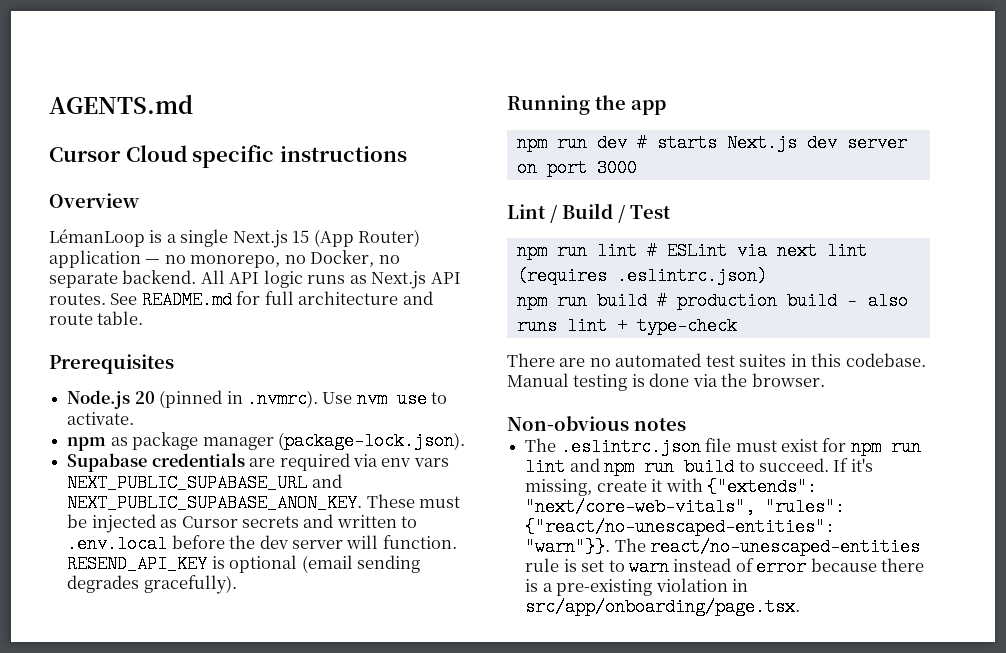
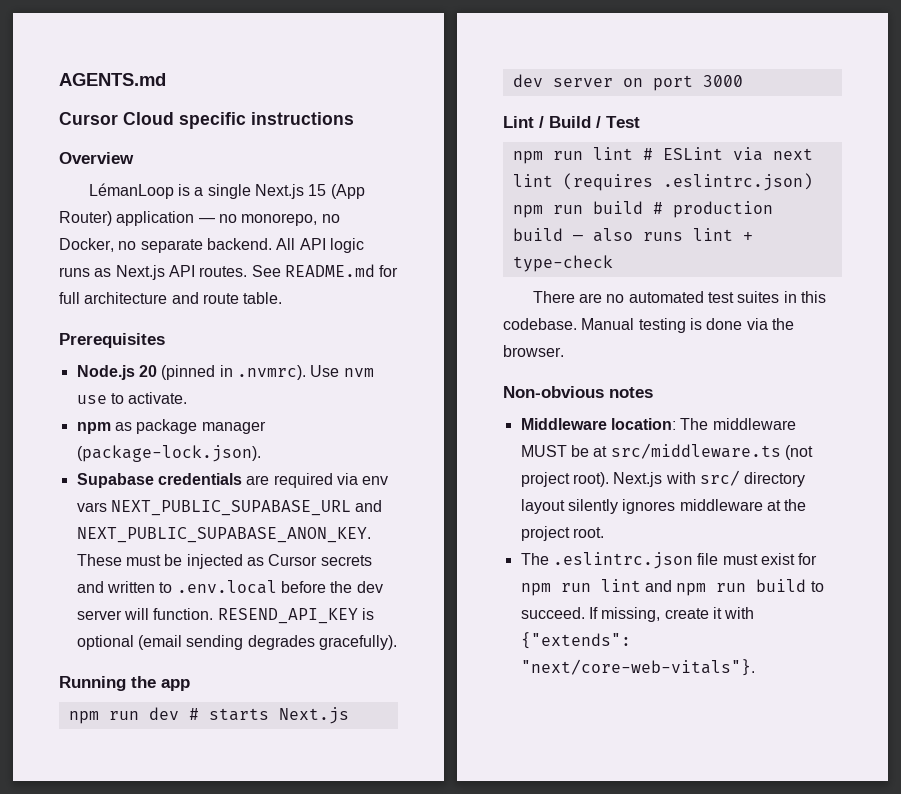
(686, 424) none -> [520,418,796,430] [520,443,813,460] [520,470,806,487] [520,499,807,514] [520,526,604,541] // Middleware location: The middleware MUST be at src/middleware.ts (not project root). Next.js with src/ directory layout silently ignores middleware at the project root.
[850,458,873,472] it's -> (598, 613) none
[525,498,846,516] [525,518,836,536] [525,538,921,556] [525,558,925,576] [525,578,748,596] [525,598,801,616] "next/core-web-vitals", "rules": {"react/no-unescaped-entities": "warn"}}. The react/no-unescaped-entities rule is set to warn instead of error because there is a pre-existing violation in src/app/onboarding/page.tsx. -> [520,659,755,676] "next/core-web-vitals"}.

